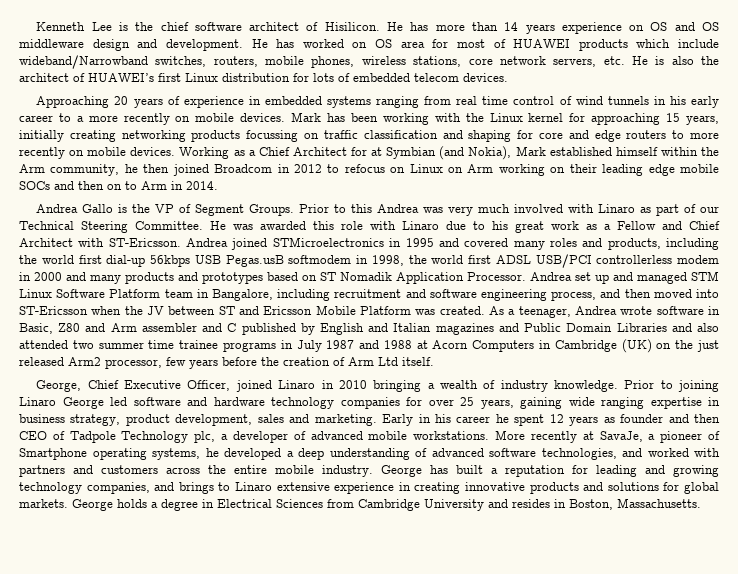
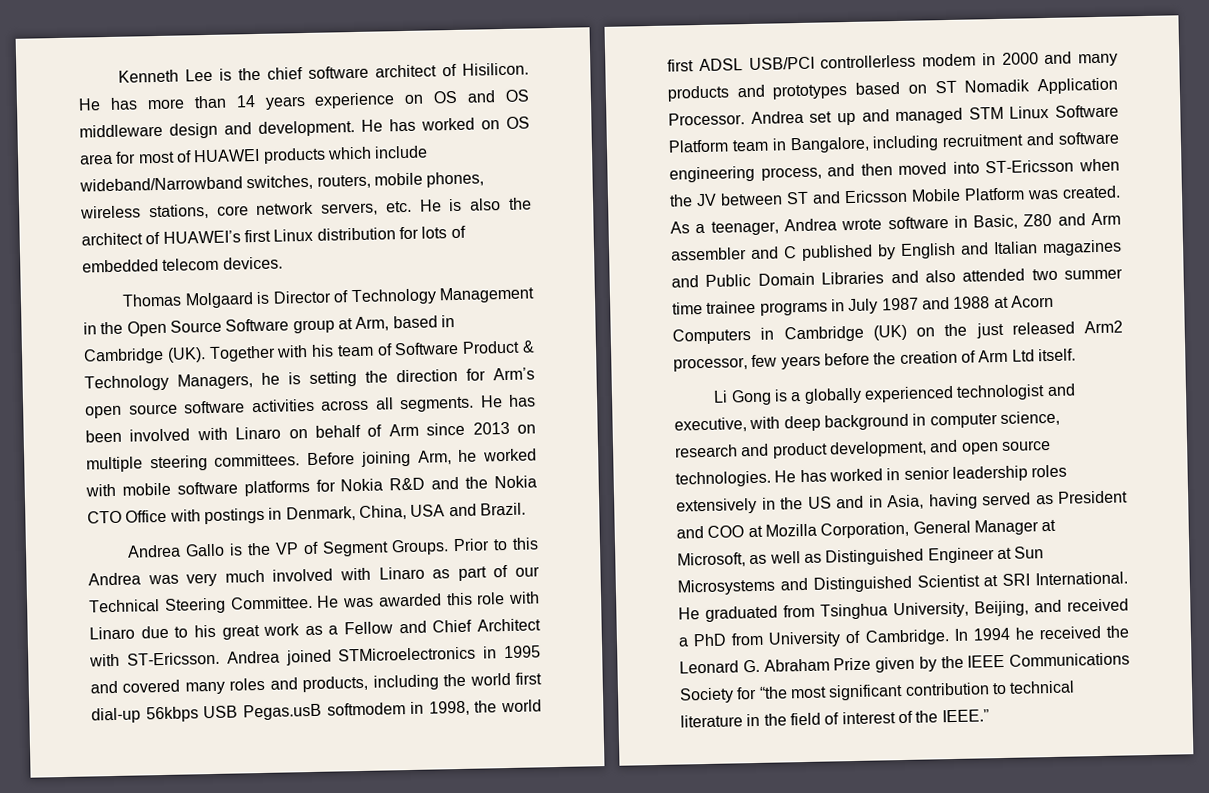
[36,96,719,108] [19,112,720,125] [19,130,719,142] [19,146,719,160] [19,164,720,176] [19,181,218,190] Approaching 20 years of experience in embedded systems ranging from real time control of wind tunnels in his early career to a more recently on mobile devices. Mark has been working with the Linux kernel for approaching 15 years, initially creating networking products focussing on traffic classification and shaping for core and edge routers to more recently on mobile devices. Working as a Chief Architect for at Symbian (and Nokia), Mark established himself within the Arm community, he then joined Broadcom in 2012 to refocus on Linux on Arm working on their leading edge mobile SOCs and then on to Arm in 2014. -> [122,286,535,309] [83,315,455,337] [83,340,535,365] [84,367,535,392] [85,394,536,419] [85,421,536,443] [86,448,537,473] [85,475,538,497] [87,502,526,525] Thomas Molgaard is Director of Technology Management in the Open Source Software group at Arm, based in Cambridge (UK). Together with his team of Software Product & Technology Managers, he is setting the direction for Arm’s open source software activities across all segments. He has been involved with Linaro on behalf of Arm since 2013 on multiple steering committees. Before joining Arm, he worked with mobile software platforms for Nokia R&D and the Nokia CTO Office with postings in Denmark, China, USA and Brazil.
[36,380,719,392] [19,397,720,409] [19,414,721,426] [19,430,721,443] [19,448,720,460] [19,465,719,477] [19,482,720,494] [19,498,701,511] George, Chief Executive Officer, joined Linaro in 2010 bringing a wealth of industry knowledge. Prior to joining Linaro George led software and hardware technology companies for over 25 years, gaining wide ranging expertise in business strategy, product development, sales and marketing. Early in his career he spent 12 years as founder and then CEO of Tadpole Technology plc, a developer of advanced mobile workstations. More recently at SavaJe, a pioneer of Smartphone operating systems, he developed a deep understanding of advanced software technologies, and worked with partners and customers across the entire mobile industry. George has built a reputation for leading and growing technology companies, and brings to Linaro extensive experience in creating innovative products and solutions for global markets. George holds a degree in Electrical Sciences from Cambridge University and resides in Boston, Massachusetts. -> [713,383,1076,406] [674,410,1060,433] [675,439,1051,459] [675,464,1068,488] [676,490,1128,515] [676,519,1057,539] [677,546,1045,568] [677,571,1128,596] [678,598,1129,622] [678,625,1129,648] [679,652,1130,674] [679,680,1076,704] [680,709,989,728] Li Gong is a globally experienced technologist and executive, with deep background in computer science, research and product development, and open source technologies. He has worked in senior leadership roles extensively in the US and in Asia, having served as President and COO at Mozilla Corporation, General Manager at Microsoft, as well as Distinguished Engineer at Sun Microsystems and Distinguished Scientist at SRI International. He graduated from Tsinghua University, Beijing, and received a PhD from University of Cambridge. In 1994 he received the Leonard G. Abraham Prize given by the IEEE Communications Society for “the most significant contribution to technical literature in the field of interest of the IEEE.”

